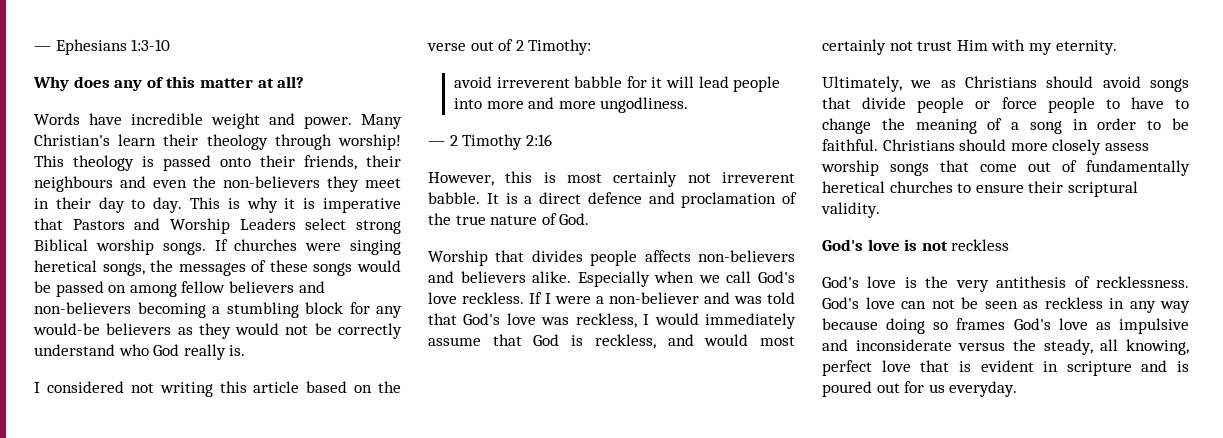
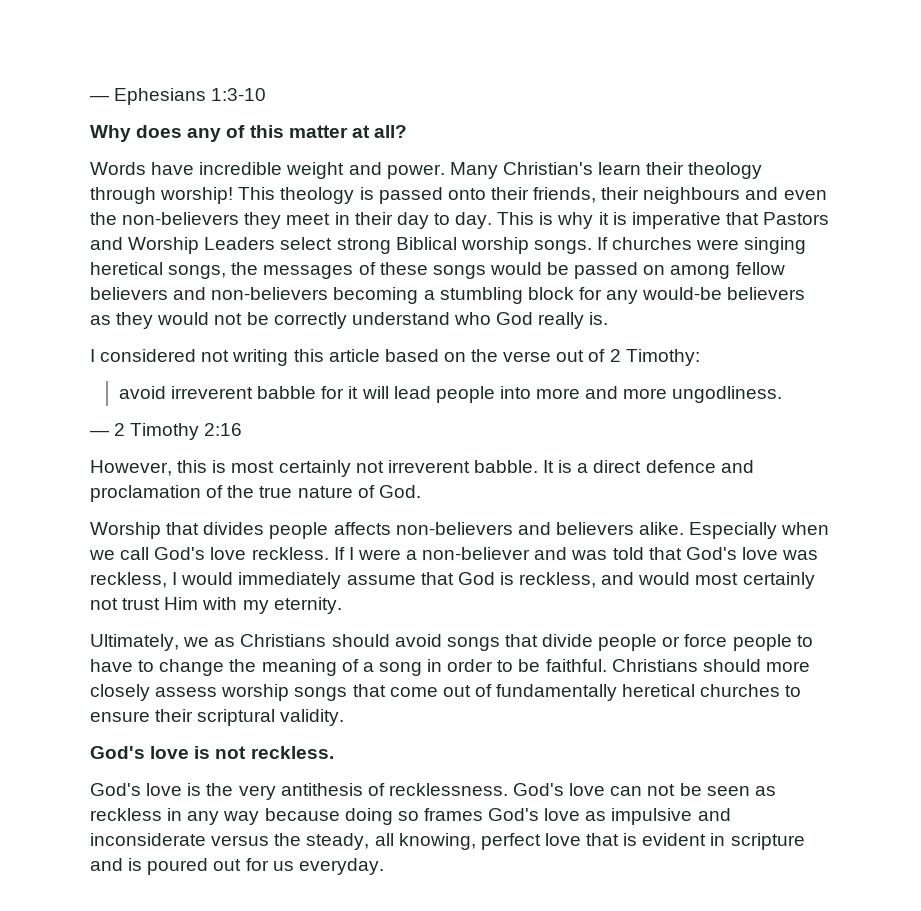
[951,239,1010,251] reckless -> [250,746,334,759] reckless.

